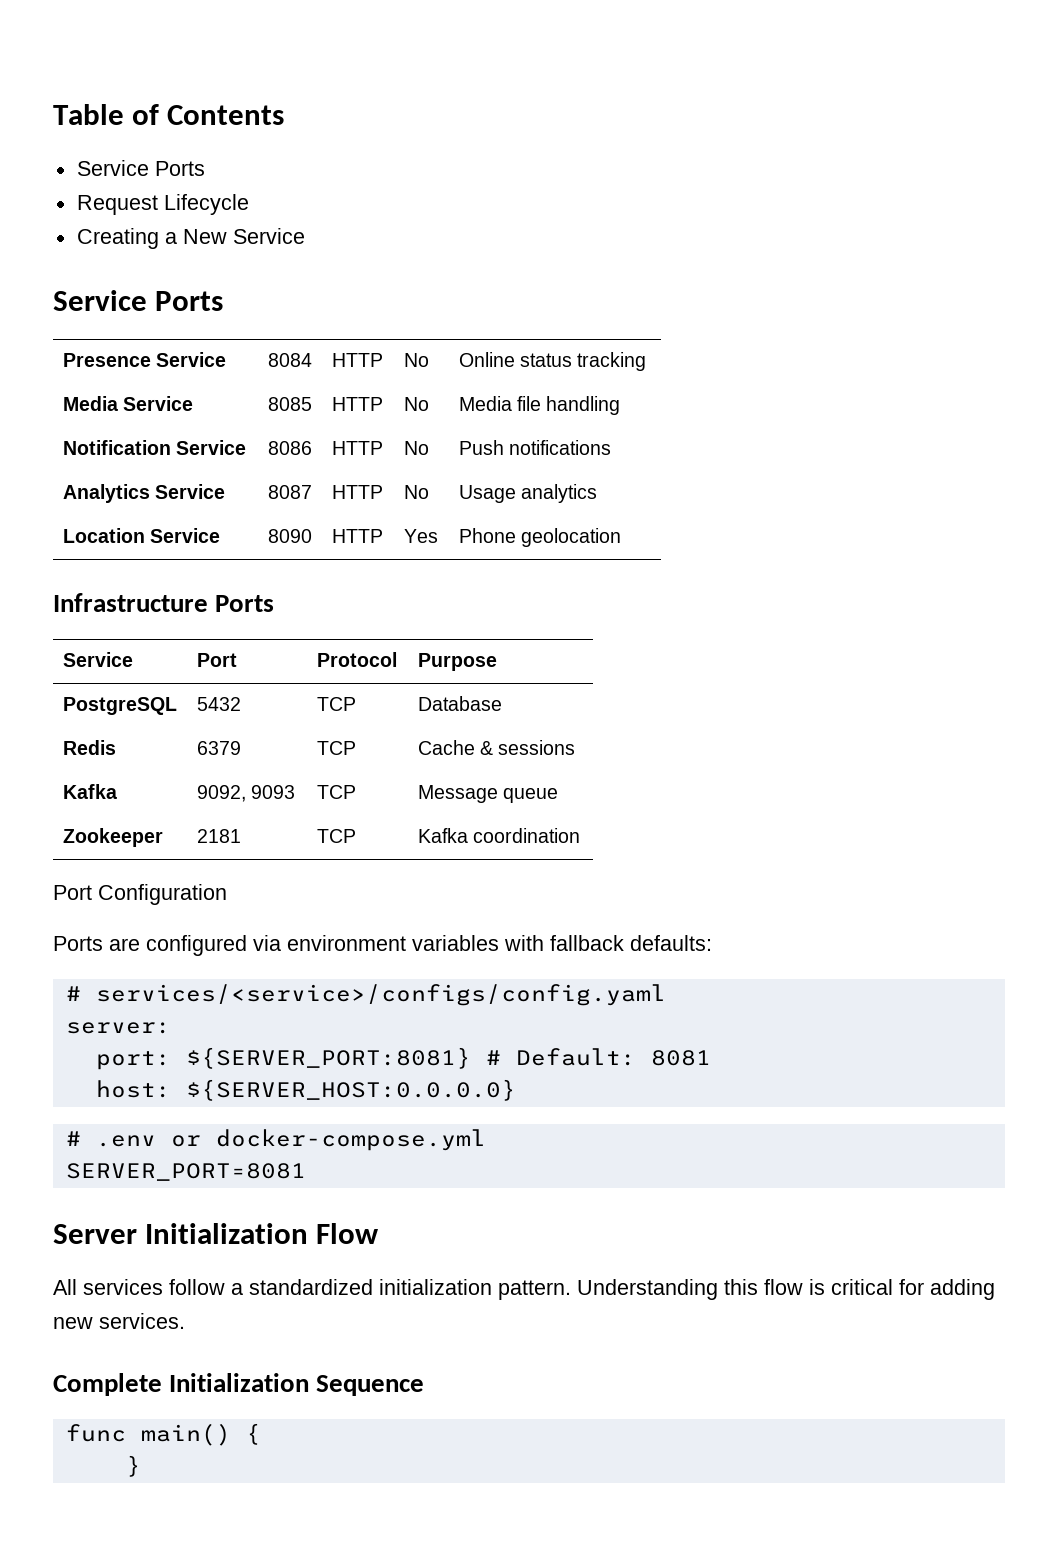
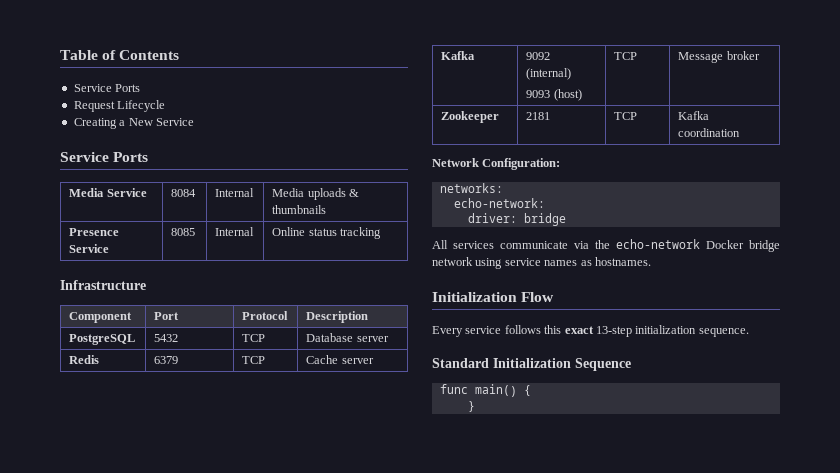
[62,353,151,367] Presence -> [69,188,105,197] Media
[331,353,383,367] [403,353,429,367] [458,352,647,371] [62,396,194,411] [267,397,312,411] [331,397,383,411] [403,397,429,411] [458,396,621,415] [62,440,247,455] [267,441,312,455] [331,441,383,455] [403,441,429,455] [458,440,612,455] [62,484,226,503] [267,485,312,499] [331,485,383,499] [403,485,429,499] [458,484,598,503] [62,528,221,543] [267,529,312,543] [331,529,383,543] [403,529,438,543] [458,528,622,547] HTTP | No | Online status tracking // Media Service | 8085 | HTTP | No | Media file handling // Notification Service | 8086 | HTTP | No | Push notifications // Analytics Service | 8087 | HTTP | No | Usage analytics // Location Service | 8090 | HTTP | Yes | Phone geolocation -> [215,188,255,197] [272,188,359,200] [272,205,327,214] [69,228,120,236] [69,244,110,253] [171,228,196,236] [215,227,255,236] [272,227,381,239] Internal | Media uploads & thumbnails // Presence Service | 8085 | Internal | Online status tracking
[215,595,275,612] [62,652,133,667] Ports // Service -> [69,312,133,323] // Component
[417,653,497,671] Purpose -> [306,311,369,323] Description
(502, 703) none -> [356,336,389,342] server
[480,740,576,755] & sessions -> [341,358,374,364] server
[196,785,246,802] 9092, -> [526,52,551,60] [526,68,572,80] 9092 (internal) //
(296, 792) none -> [553,89,582,101] (host)
[503,788,559,803] queue -> [726,51,760,60] broker
[53,884,227,905] [53,935,712,956] [65,984,666,1006] [65,1022,171,1034] [95,1047,711,1070] [95,1079,516,1101] [65,1129,486,1151] [65,1163,306,1181] [53,1223,379,1244] [53,1279,995,1300] [53,1313,185,1329] [53,1373,162,1396] Port Configuration // Ports are configured via environment variables with fallback defaults: // # services/<service>/configs/config.yaml // server: // port: ${SERVER_PORT:8081} # Default: 8081 // host: ${SERVER_HOST:0.0.0.0} // # .env or docker-compose.yml // SERVER_PORT=8081 // Server Initialization Flow // All services follow a standardized initialization pattern. Understanding this flow is critical for adding new services. // Complete -> [432,158,561,170] [439,183,503,193] [453,198,545,208] [467,213,566,226] [432,239,780,252] [432,257,651,269] [432,292,555,302] [432,325,749,337] [432,358,489,368] Network Configuration: // networks: // echo-network: // driver: bridge // All services communicate via the echo-network Docker bridge network using service names as hostnames. // Initialization Flow // Every service follows this exact 13-step initialization sequence. // Standard

